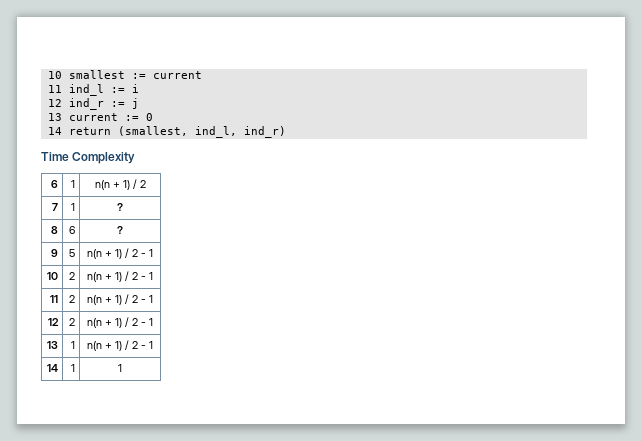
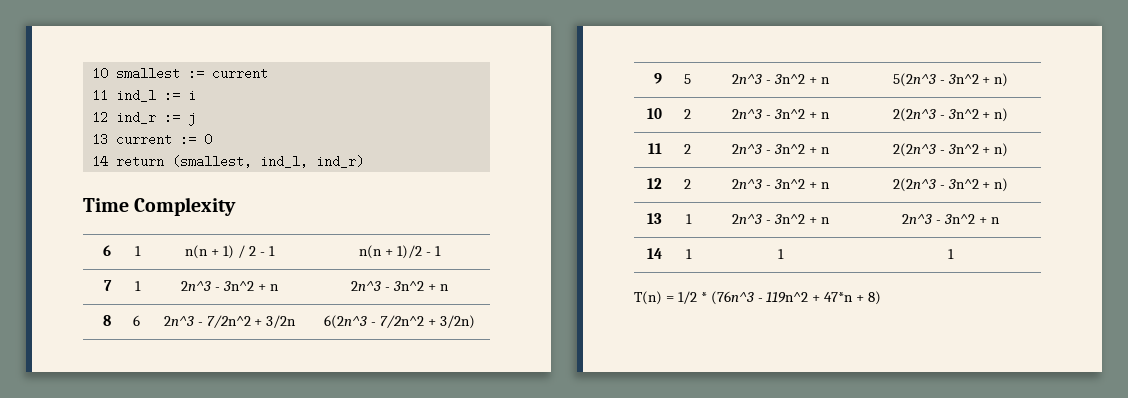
[52,203,59,211] [71,203,76,211] [117,203,123,211] [51,226,59,234] [69,226,76,234] [117,226,123,234] [51,249,59,257] [69,249,76,257] [87,248,153,259] [47,272,59,280] [69,272,76,280] [87,271,153,282] [50,295,59,303] [69,295,76,303] [87,294,153,305] [48,318,60,326] [69,318,76,326] [87,317,153,328] [47,341,59,349] [71,341,76,349] [87,340,153,351] [47,364,59,372] [71,364,76,372] [118,364,122,372] // 7 | 1 | ? // 8 | 6 | ? // 9 | 5 | n(n + 1) / 2 - 1 // 10 | 2 | n(n + 1) / 2 - 1 // 11 | 2 | n(n + 1) / 2 - 1 // 12 | 2 | n(n + 1) / 2 - 1 // 13 | 1 | n(n + 1) / 2 - 1 // 14 | 1 | 1 -> [259,246,275,256] [359,245,441,259] [103,280,112,291] [134,281,141,291] [181,281,279,291] [351,281,449,291] [102,315,111,326] [132,315,140,326] [163,315,297,328] [324,315,475,329] [653,73,662,84] [683,74,691,84] [732,74,830,84] [892,73,1009,87] [646,108,662,119] [683,109,691,119] [732,109,830,119] [892,108,1009,122] [647,143,662,154] [683,144,691,154] [732,144,830,154] [892,143,1009,157] [646,178,662,189] [683,179,691,189] [732,179,830,189] [892,178,1009,192] [646,213,662,224] [685,214,692,224] [732,214,830,224] [902,214,1000,224] [646,248,662,259] [685,249,692,259] [778,249,784,259] [948,249,954,259] [634,291,882,305] - 1 | n(n + 1)/2 - 1 // 7 | 1 | 2n^3 - 3n^2 + n | 2n^3 - 3n^2 + n // 8 | 6 | 2n^3 - 7/2n^2 + 3/2n | 6(2n^3 - 7/2n^2 + 3/2n) // 9 | 5 | 2n^3 - 3n^2 + n | 5(2n^3 - 3n^2 + n) // 10 | 2 | 2n^3 - 3n^2 + n | 2(2n^3 - 3n^2 + n) // 11 | 2 | 2n^3 - 3n^2 + n | 2(2n^3 - 3n^2 + n) // 12 | 2 | 2n^3 - 3n^2 + n | 2(2n^3 - 3n^2 + n) // 13 | 1 | 2n^3 - 3n^2 + n | 2n^3 - 3n^2 + n // 14 | 1 | 1 | 1 // T(n) = 1/2 * (76n^3 - 119n^2 + 47*n + 8)

